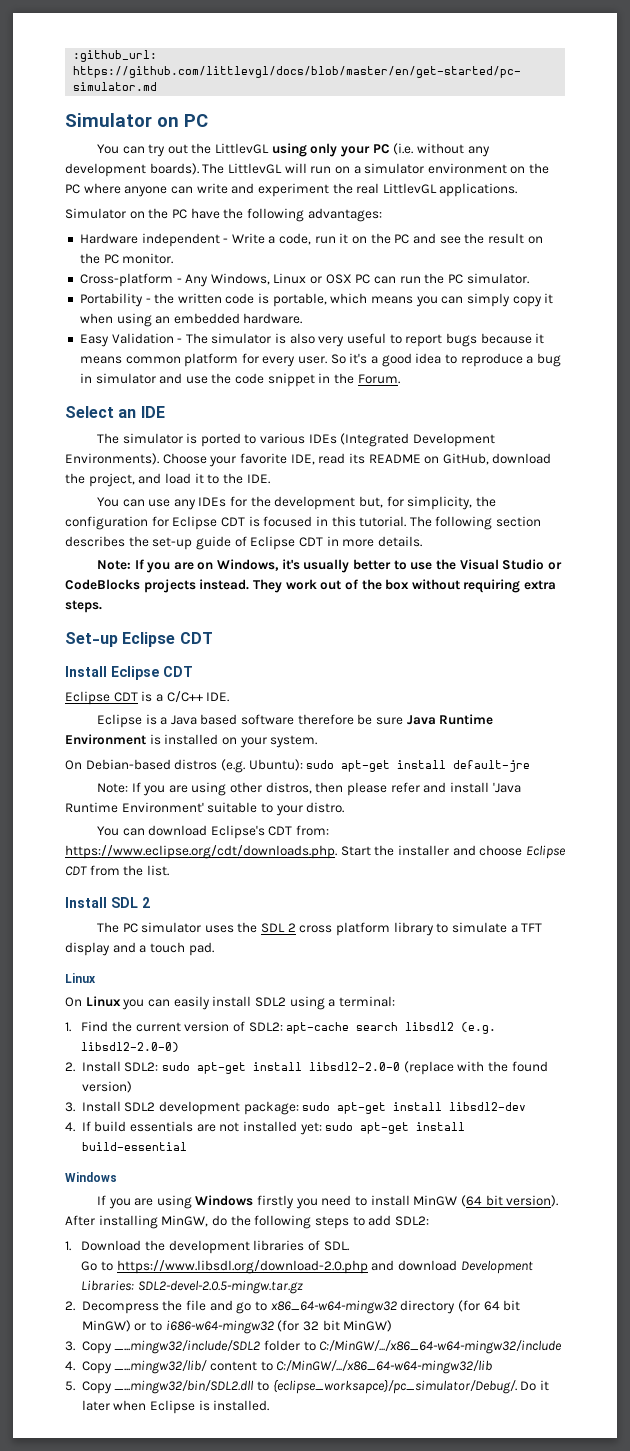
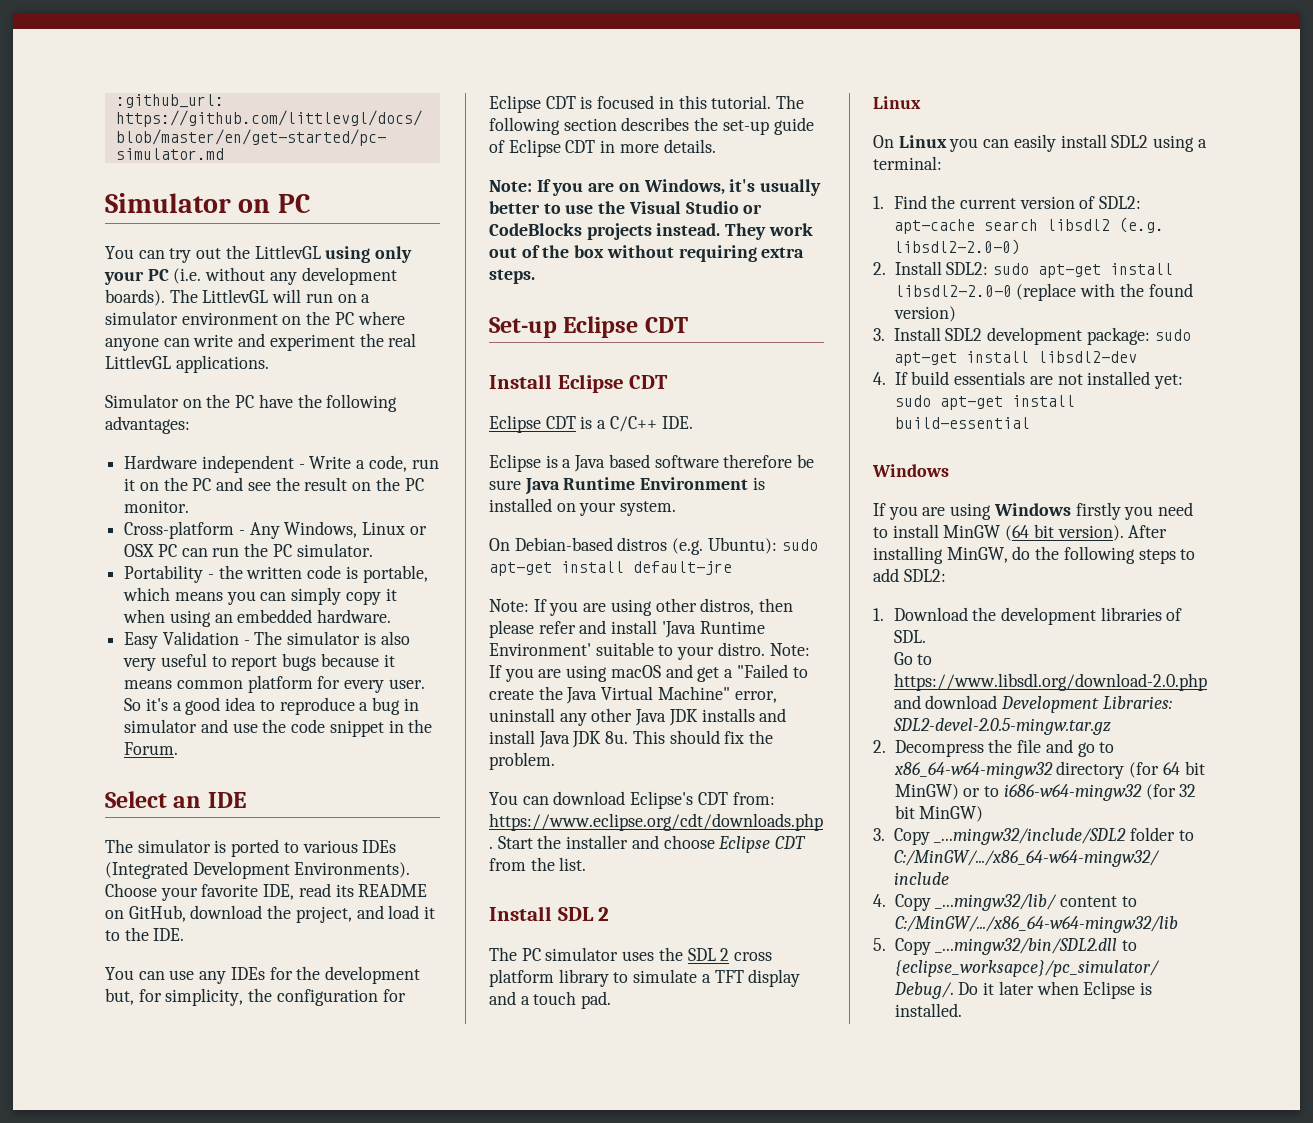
(345, 807) none -> [769,643,810,656] [489,664,808,682] [489,686,777,704] [489,708,787,726] [489,730,774,748] [489,752,555,770] Note: If you are using macOS and get a "Failed to create the Java Virtual Machine" error, uninstall any other Java JDK installs and install Java JDK 8u. This should fix the problem.

